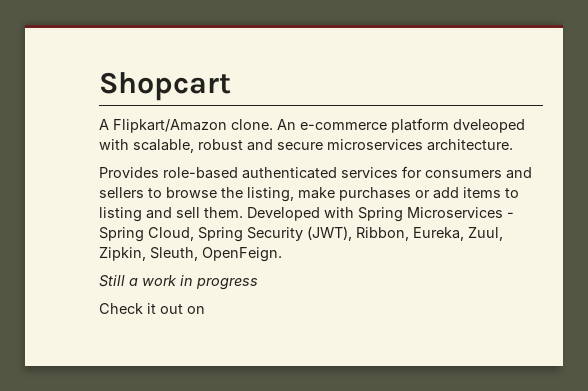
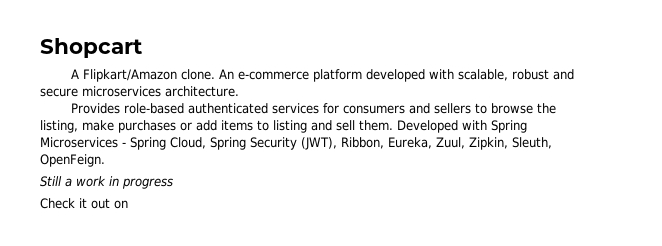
[453,119,525,133] dveleoped -> [365,69,425,82] developed

